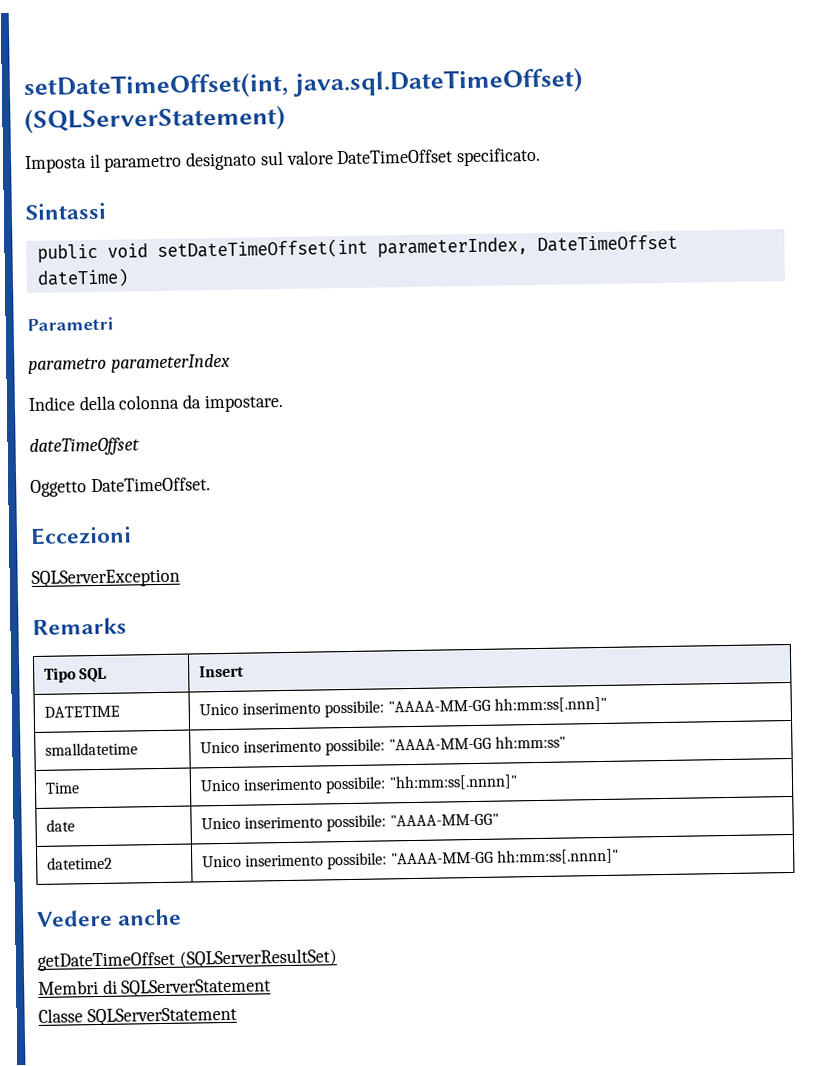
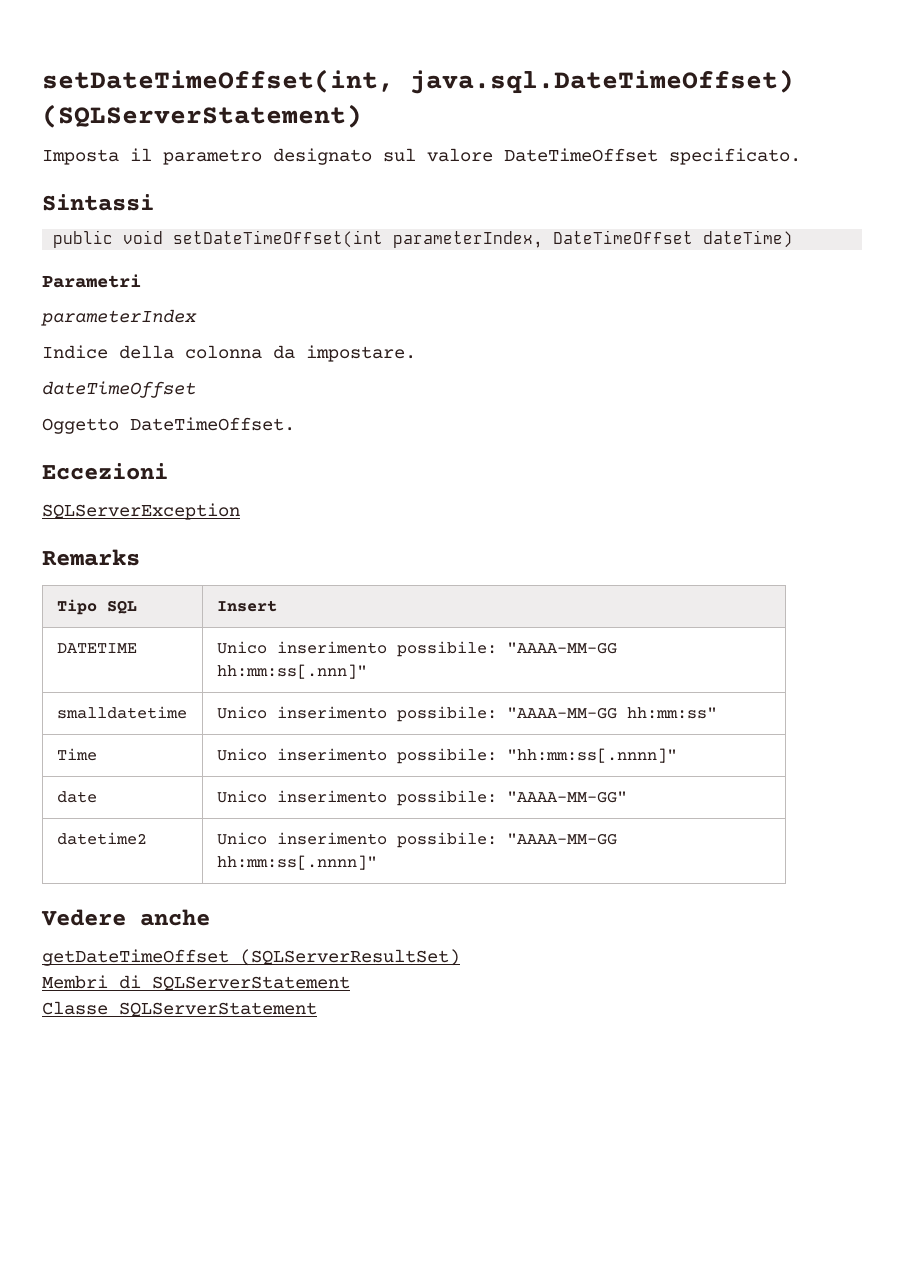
[28,357,107,375] parametro -> (141, 281) none

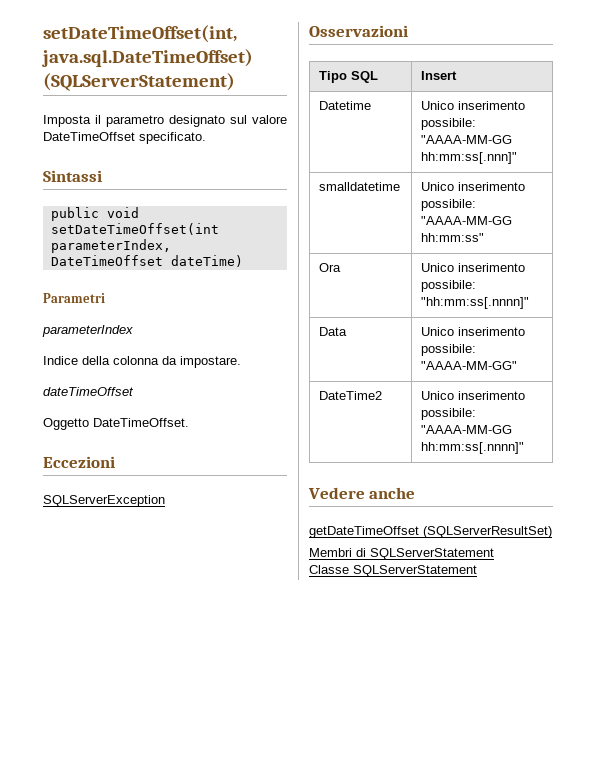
[42,549,140,566] Remarks -> [309,25,408,37] Osservazioni
[56,643,137,653] DATETIME -> [319,101,372,110] Datetime
[56,748,97,761] Time -> [319,263,342,272] Ora
[56,791,97,803] date -> [319,327,348,336] Data
[56,832,147,845] datetime2 -> [319,391,383,400] DateTime2

